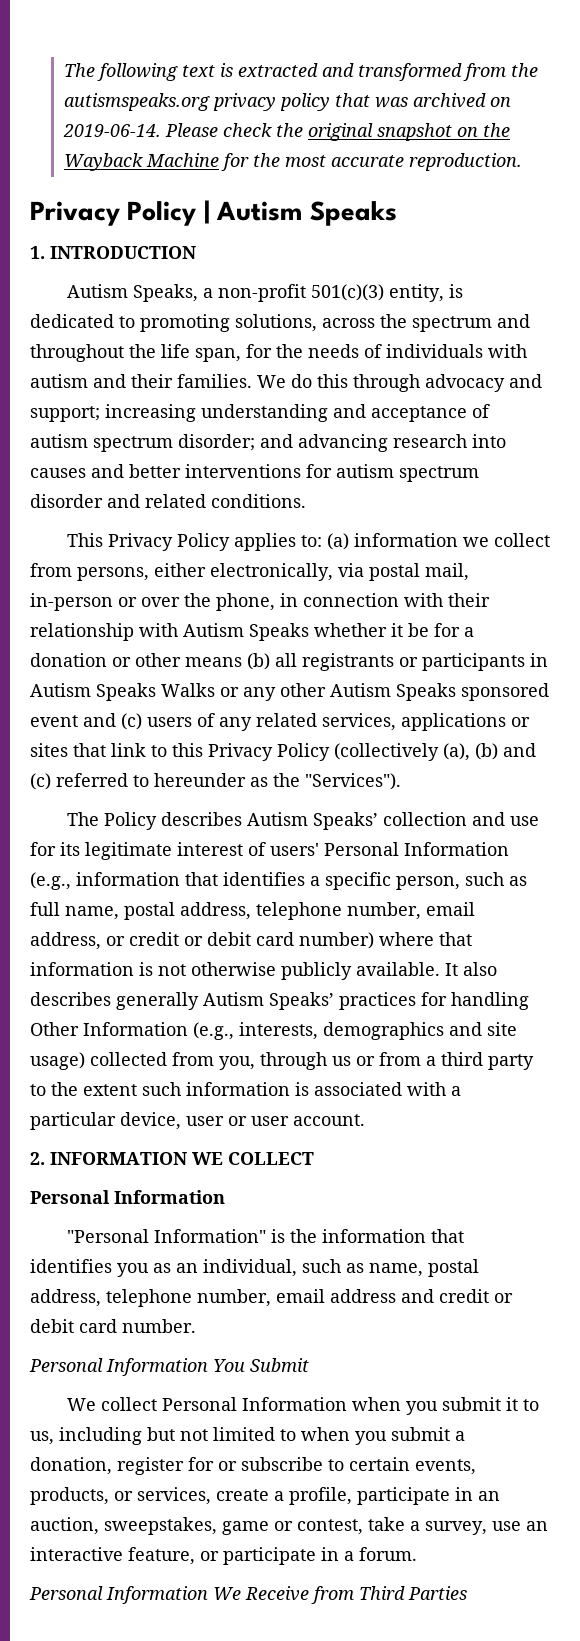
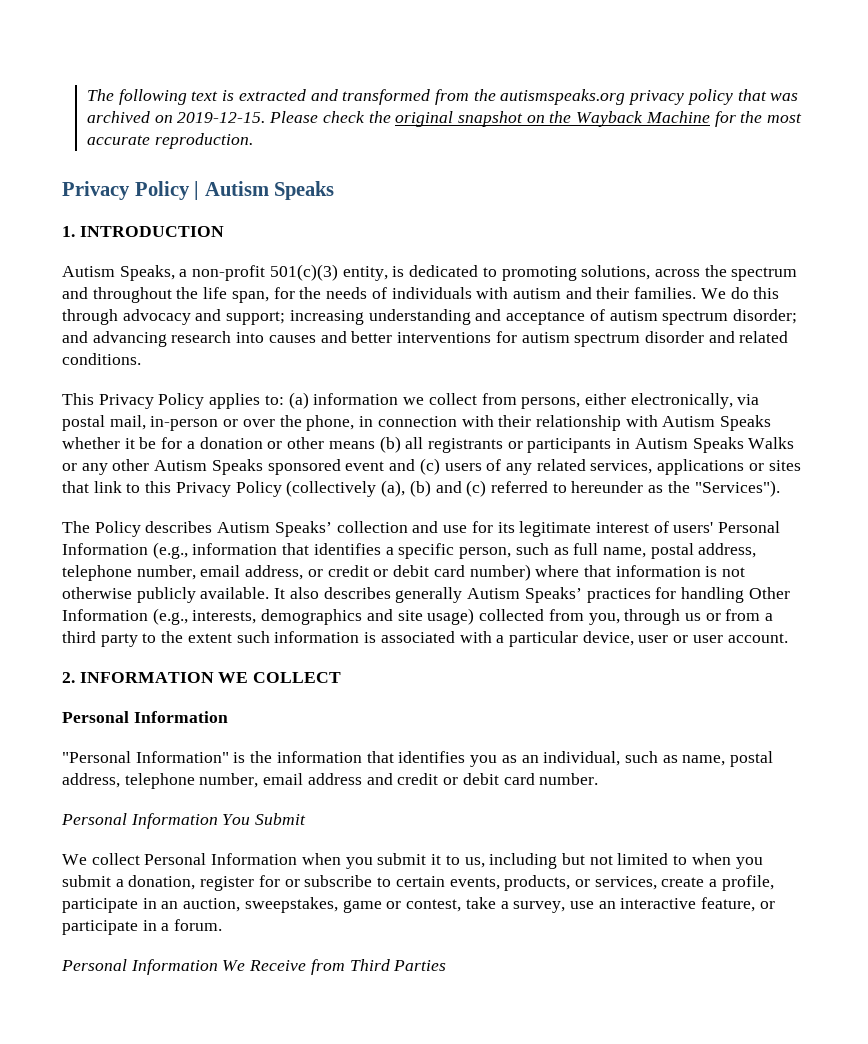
[62,124,161,137] 2019-06-14. -> [177,112,266,123] 2019-12-15.

